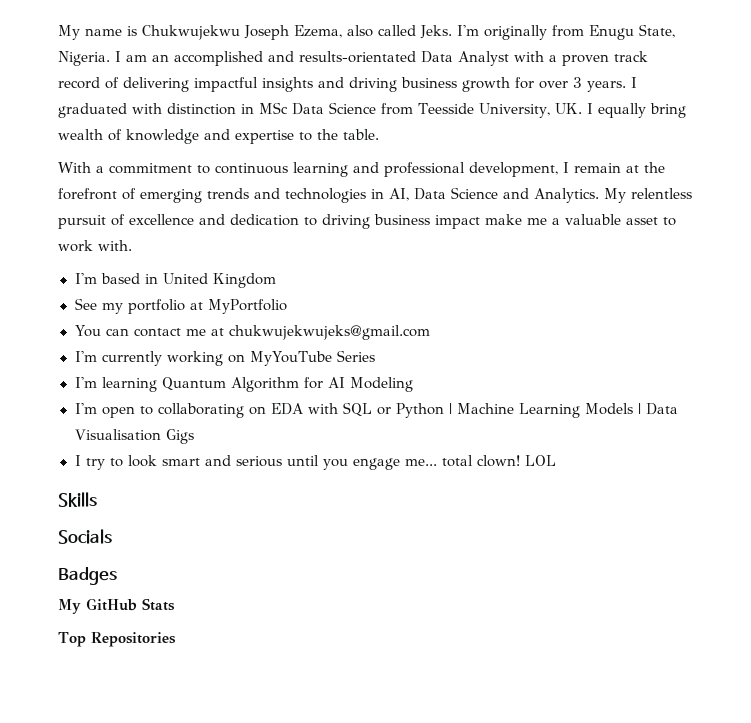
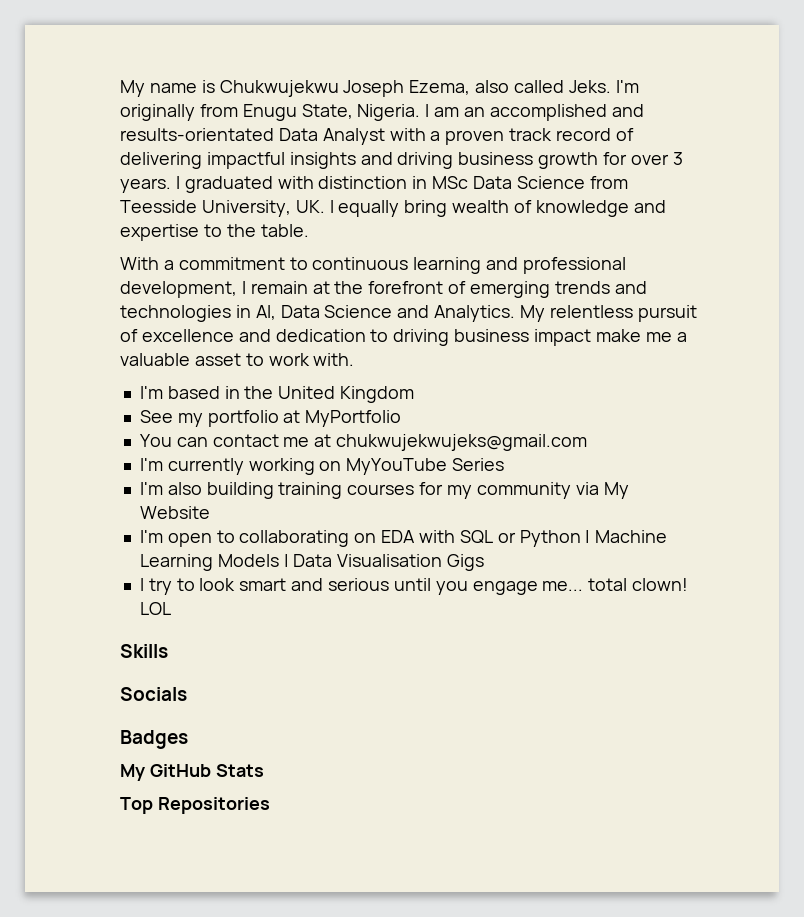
(158, 279) none -> [244,386,274,399] the
[101,377,413,392] learning Quantum Algorithm for AI Modeling -> [167,482,629,499] [139,506,210,519] also building training courses for my community via My Website

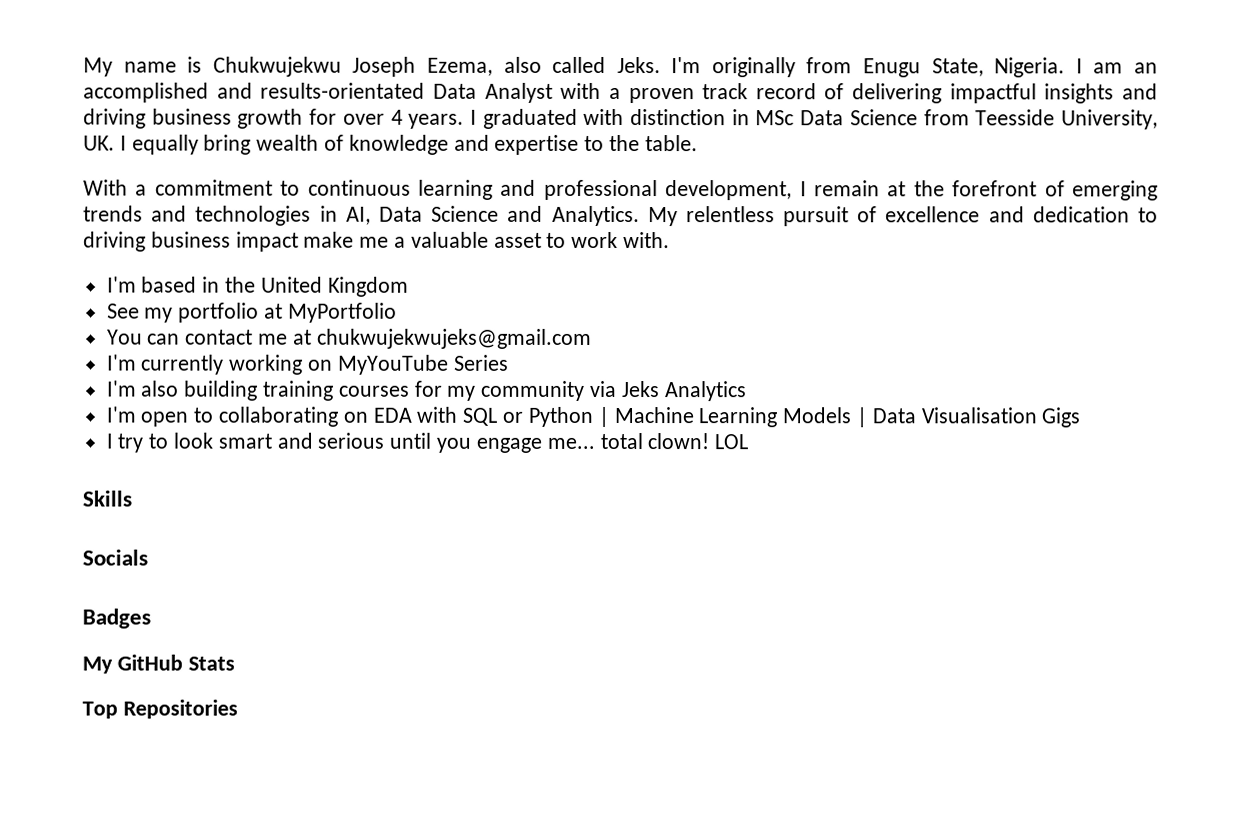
[672,152,683,165] 3 -> [390,109,403,125] 4
[603,482,629,499] [139,506,210,519] My Website -> [621,381,747,402] Jeks Analytics

